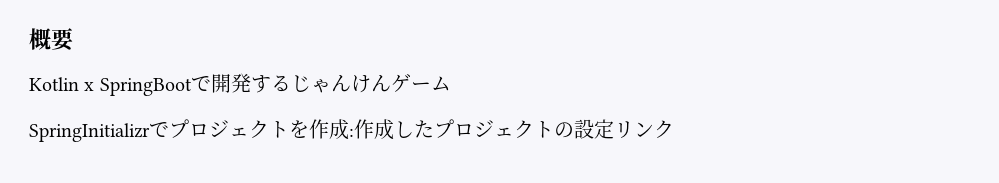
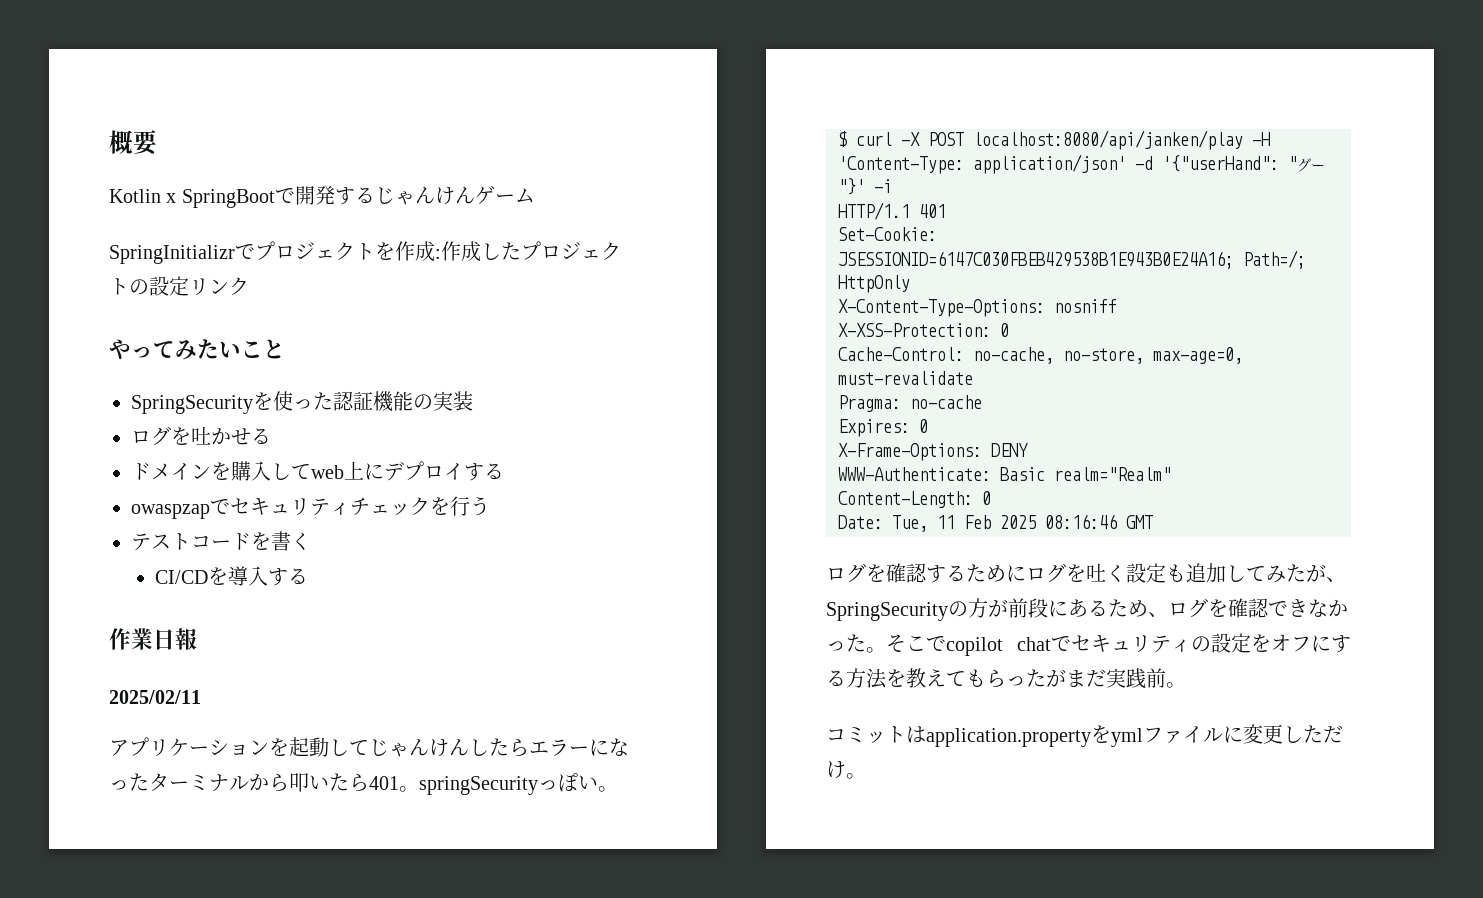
(674, 129) none -> [109,339,285,360] [131,391,473,414] [131,426,271,446] [131,461,504,481] [131,496,490,519] [131,531,311,551] [154,566,308,586] [109,628,197,650] [109,690,201,704] [109,737,629,757] [109,773,618,795] [838,130,1270,150] [838,154,1325,174] [838,178,892,195] [838,202,946,220] [838,227,937,241] [838,250,1306,269] [838,275,910,293] [838,299,1117,317] [838,323,1009,337] [838,347,1243,364] [838,371,973,385] [838,395,982,412] [838,419,928,437] [838,443,1028,461] [838,467,1171,481] [838,491,991,508] [838,514,1153,532] [826,563,1346,583] [826,598,1348,621] [826,633,1351,656] [826,668,1186,689] [826,724,1343,747] [826,760,866,779] // やってみたいこと // SpringSecurityを使った認証機能の実装 // ログを吐かせる // ドメインを購入してweb上にデプロイする // owaspzapでセキュリティチェックを行う // テストコードを書く // CI/CDを導入する // 作業日報 // 2025/02/11 // アプリケーションを起動してじゃんけんしたらエラーになったターミナルから叩いたら401。springSecurityっぽい。 // $ curl -X POST localhost:8080/api/janken/play -H 'Content-Type: application/json' -d '{"userHand": "グー"}' -i // HTTP/1.1 401 // Set-Cookie: JSESSIONID=6147C030FBEB429538B1E943B0E24A16; Path=/; HttpOnly // X-Content-Type-Options: nosniff // X-XSS-Protection: 0 // Cache-Control: no-cache, no-store, max-age=0, must-revalidate // Pragma: no-cache // Expires: 0 // X-Frame-Options: DENY // WWW-Authenticate: Basic realm="Realm" // Content-Length: 0 // Date: Tue, 11 Feb 2025 08:16:46 GMT // ログを確認するためにログを吐く設定も追加してみたが、SpringSecurityの方が前段にあるため、ログを確認できなかった。そこでcopilot chatでセキュリティの設定をオフにする方法を教えてもらったがまだ実践前。 // コミットはapplication.propertyをymlファイルに変更しただけ。

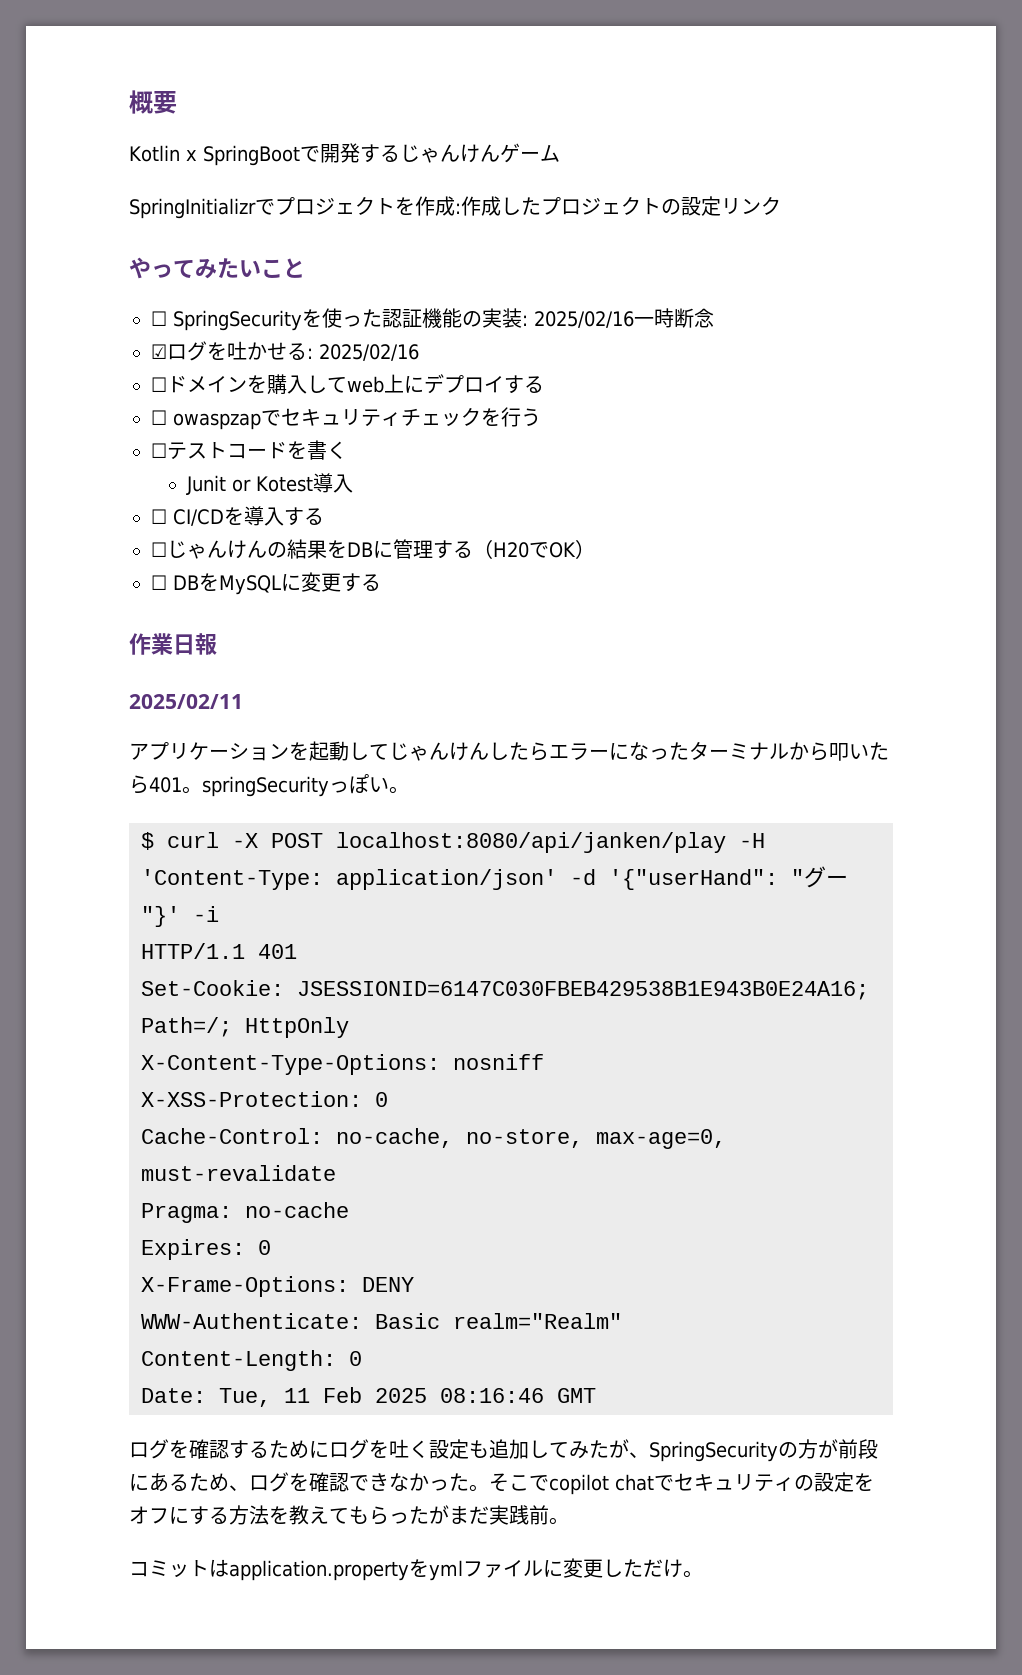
(285, 349) none -> [151,311,167,326] ☐
(473, 401) // -> [522,308,714,328] [151,344,167,359] : 2025/02/16一時断念 // ☑
(271, 436) // -> [307,344,419,361] [151,377,167,392] : 2025/02/16 // ☐
(504, 471) none -> [151,410,167,425] ☐
(490, 506) none -> [151,443,167,458] ☐
(311, 541) none -> [186,473,354,495] [151,509,167,524] Junit or Kotest導入 // ☐
(308, 576) none -> [151,539,595,559] [151,572,381,595] // ☐じゃんけんの結果をDBに管理する（H20でOK） // ☐ DBをMySQLに変更する

